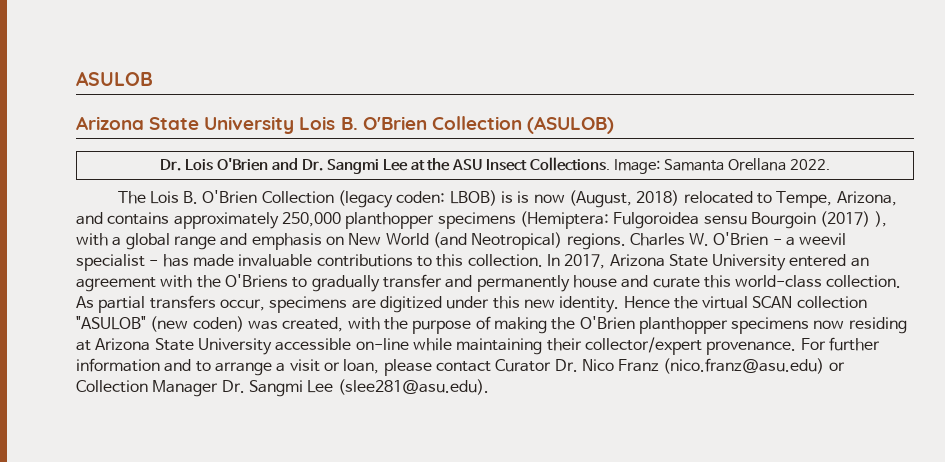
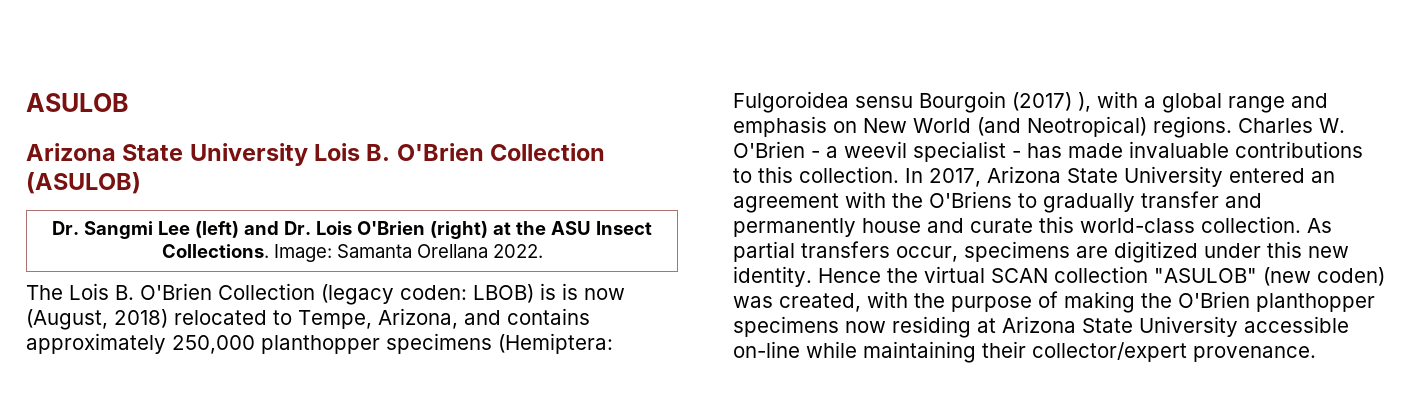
[185,158,408,174] Lois O'Brien and Dr. Sangmi Lee -> [84,221,488,239] Sangmi Lee (left) and Dr. Lois O'Brien (right)
[800,337,880,351] [76,358,845,376] [76,379,489,397] For further information and to arrange a visit or loan, please contact Curator Dr. Nico Franz (nico.franz@asu.edu) or Collection Manager Dr. Sangmi Lee (slee281@asu.edu). -> (1316, 354) none

